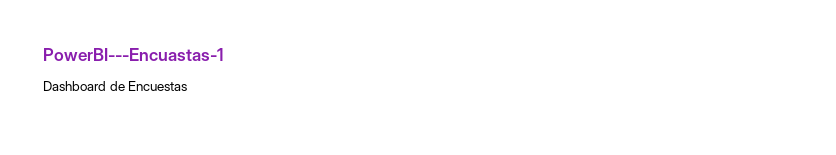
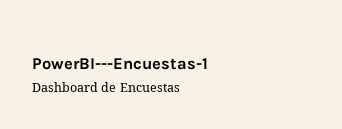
[43,48,223,61] PowerBI---Encuastas-1 -> [32,58,208,70] PowerBI---Encuestas-1

